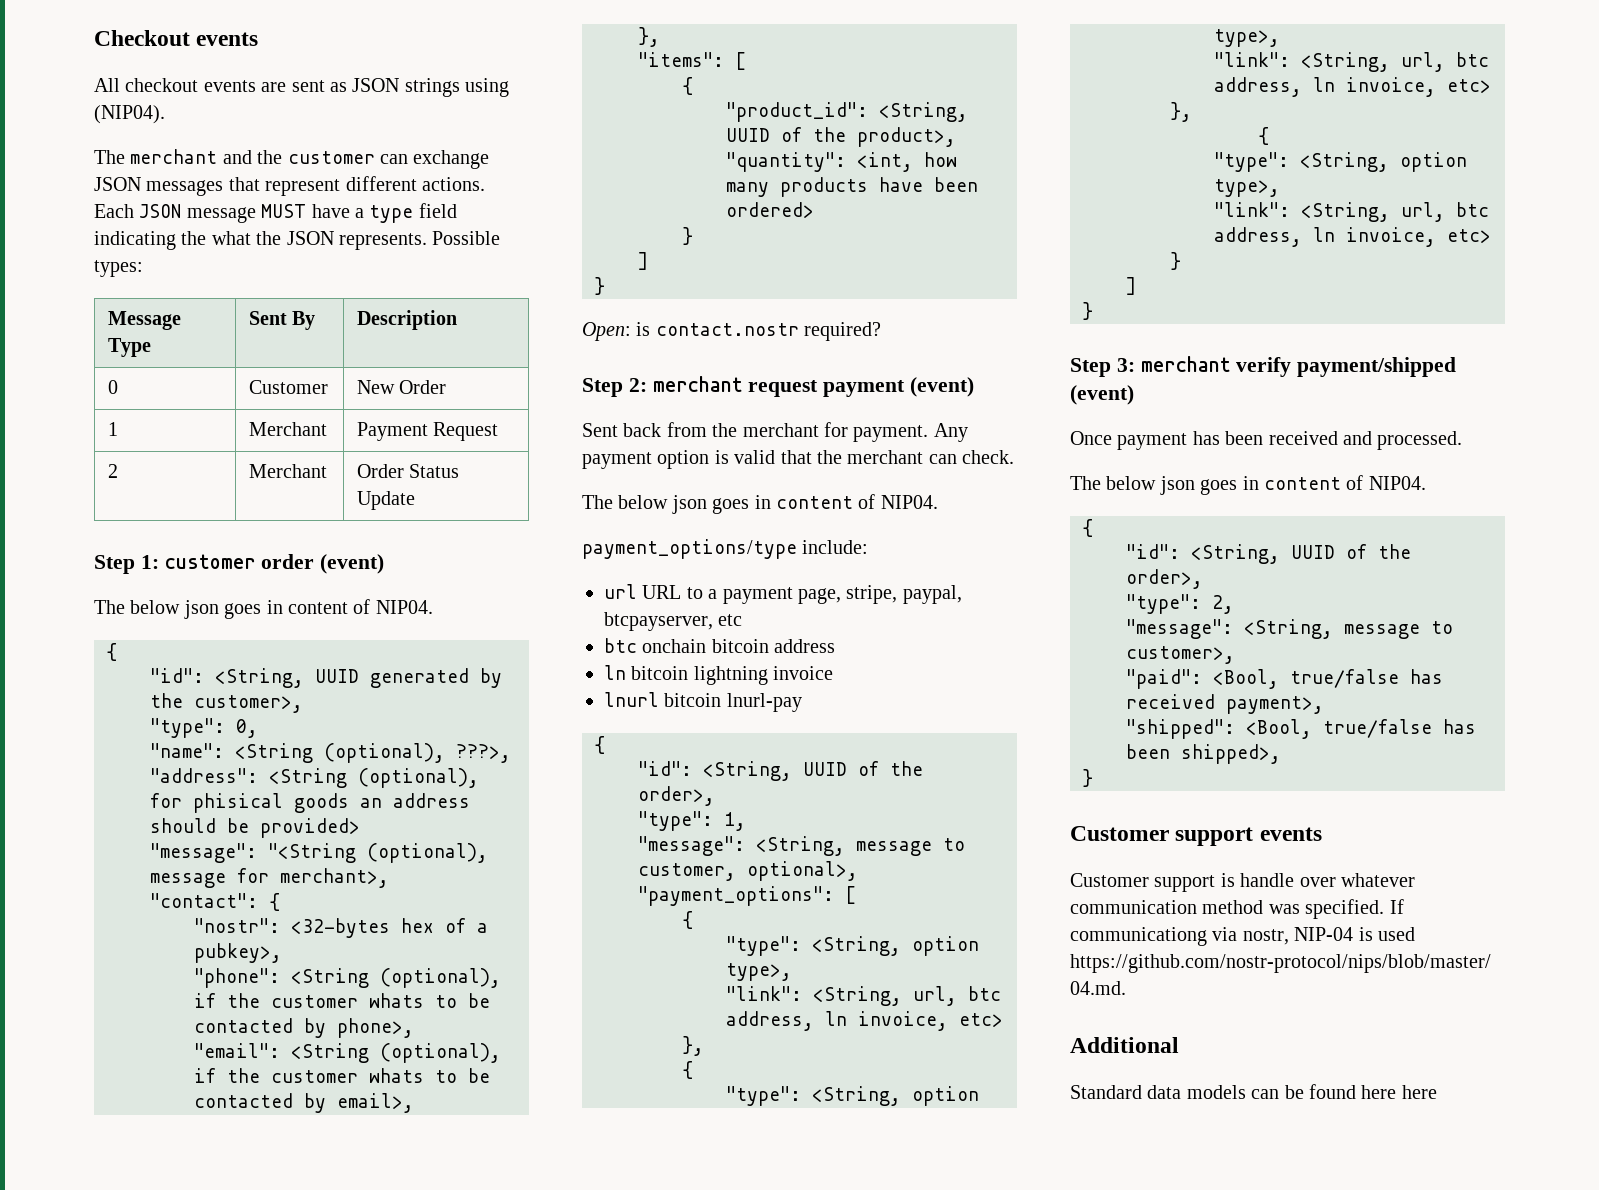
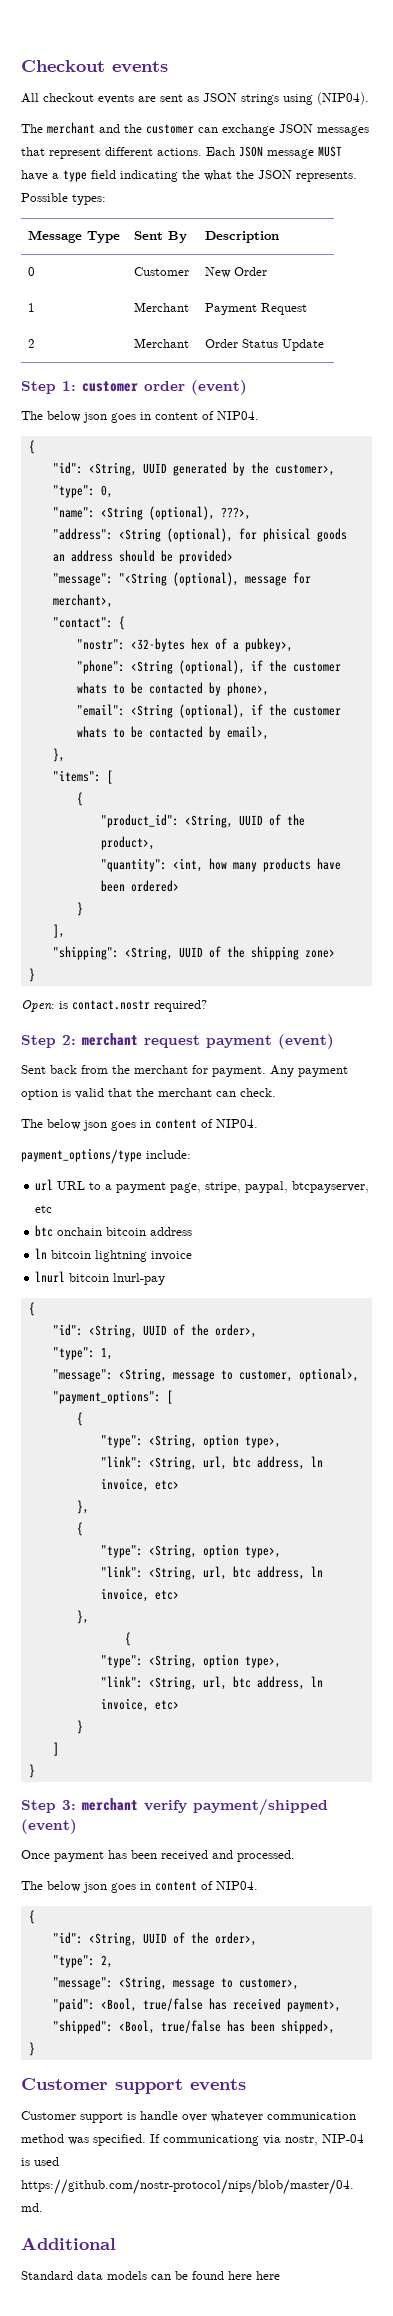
[638,252,648,270] ] -> [52,924,65,938] [52,946,335,960] ], // "shipping": <String, UUID of the shipping zone>

